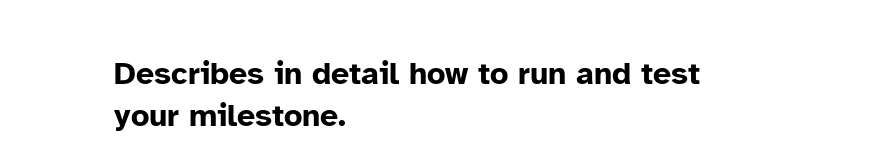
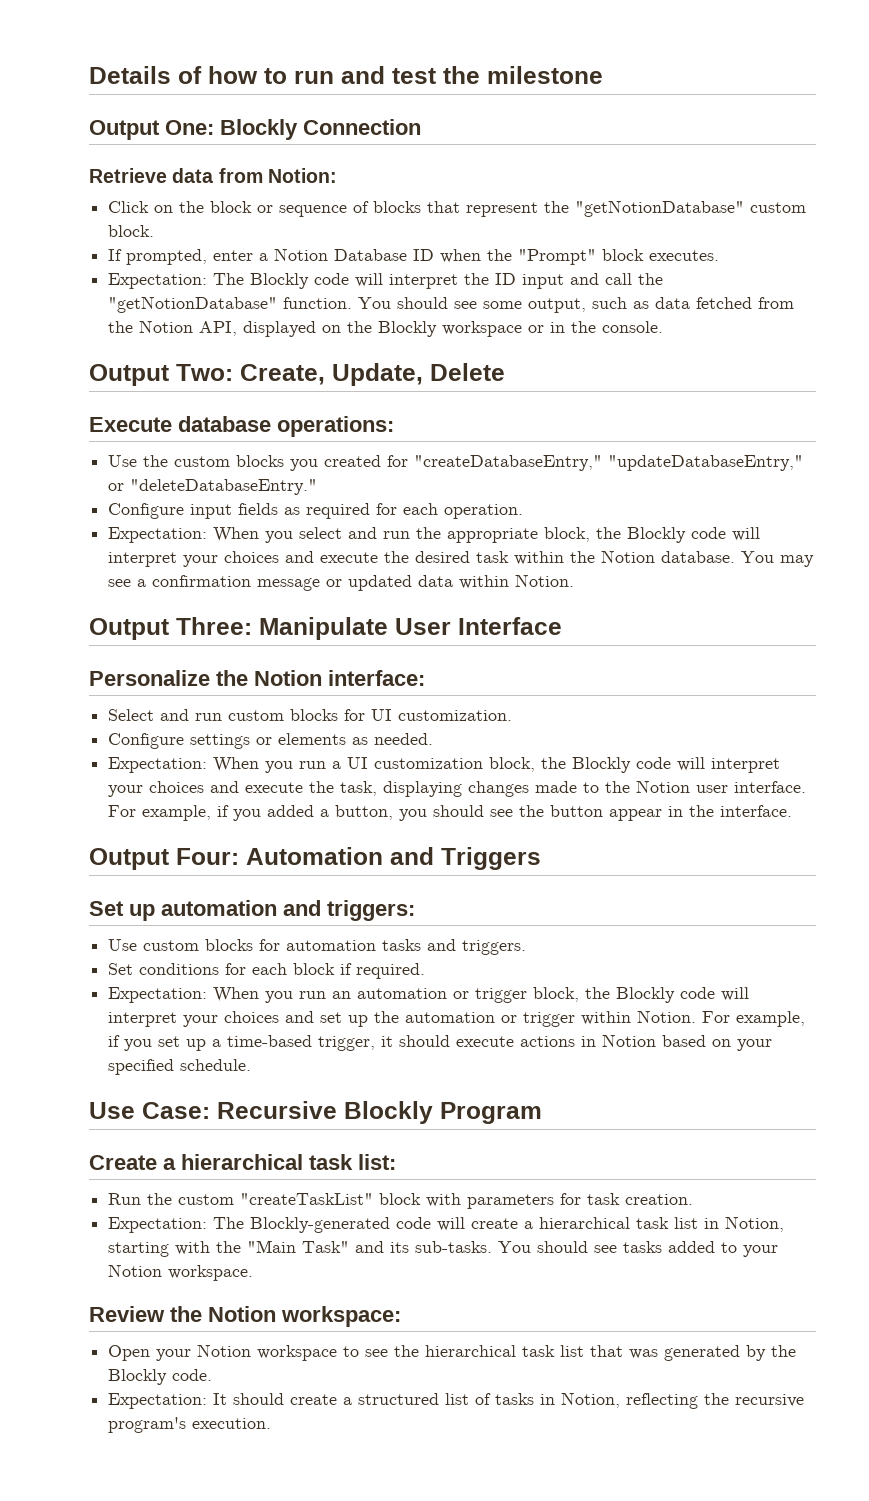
[114,60,399,84] Describes in detail -> [89,66,202,84] Details of
[114,102,346,131] your milestone. -> [443,66,603,84] [89,119,421,140] [89,168,337,183] [108,200,807,217] [108,225,155,237] [108,248,720,265] [108,273,664,289] [108,296,795,313] [108,320,664,337] [89,363,505,386] [89,416,394,437] [108,455,804,471] [108,479,318,495] [108,503,524,519] [108,527,761,543] [108,550,815,567] [108,574,575,591] [89,617,562,640] [89,670,425,686] [108,709,513,721] [108,733,434,749] [108,757,781,773] [108,780,807,797] [108,805,793,821] [89,847,541,870] [89,900,415,921] [108,939,527,955] [108,963,426,979] [108,987,750,1003] [108,1010,806,1027] [108,1034,773,1051] [108,1059,252,1075] [89,1101,542,1124] [89,1154,396,1170] [108,1193,694,1209] [108,1216,785,1233] [108,1240,779,1257] [108,1264,254,1281] [89,1306,401,1327] [108,1344,797,1361] [108,1369,213,1385] [108,1392,805,1409] [108,1417,272,1433] the milestone // Output One: Blockly Connection // Retrieve data from Notion: // Click on the block or sequence of blocks that represent the "getNotionDatabase" custom block. // If prompted, enter a Notion Database ID when the "Prompt" block executes. // Expectation: The Blockly code will interpret the ID input and call the "getNotionDatabase" function. You should see some output, such as data fetched from the Notion API, displayed on the Blockly workspace or in the console. // Output Two: Create, Update, Delete // Execute database operations: // Use the custom blocks you created for "createDatabaseEntry," "updateDatabaseEntry," or "deleteDatabaseEntry." // Configure input fields as required for each operation. // Expectation: When you select and run the appropriate block, the Blockly code will interpret your choices and execute the desired task within the Notion database. You may see a confirmation message or updated data within Notion. // Output Three: Manipulate User Interface // Personalize the Notion interface: // Select and run custom blocks for UI customization. // Configure settings or elements as needed. // Expectation: When you run a UI customization block, the Blockly code will interpret your choices and execute the task, displaying changes made to the Notion user interface. For example, if you added a button, you should see the button appear in the interface. // Output Four: Automation and Triggers // Set up automation and triggers: // Use custom blocks for automation tasks and triggers. // Set conditions for each block if required. // Expectation: When you run an automation or trigger block, the Blockly code will interpret your choices and set up the automation or trigger within Notion. For example, if you set up a time-based trigger, it should execute actions in Notion based on your specified schedule. // Use Case: Recursive Blockly Program // Create a hierarchical task list: // Run the custom "createTaskList" block with parameters for task creation. // Expectation: The Blockly-generated code will create a hierarchical task list in Notion, starting with the "Main Task" and its sub-tasks. You should see tasks added to your Notion workspace. // Review the Notion workspace: // Open your Notion workspace to see the hierarchical task list that was generated by the Blockly code. // Expectation: It should create a structured list of tasks in Notion, reflecting the recursive program's execution.

